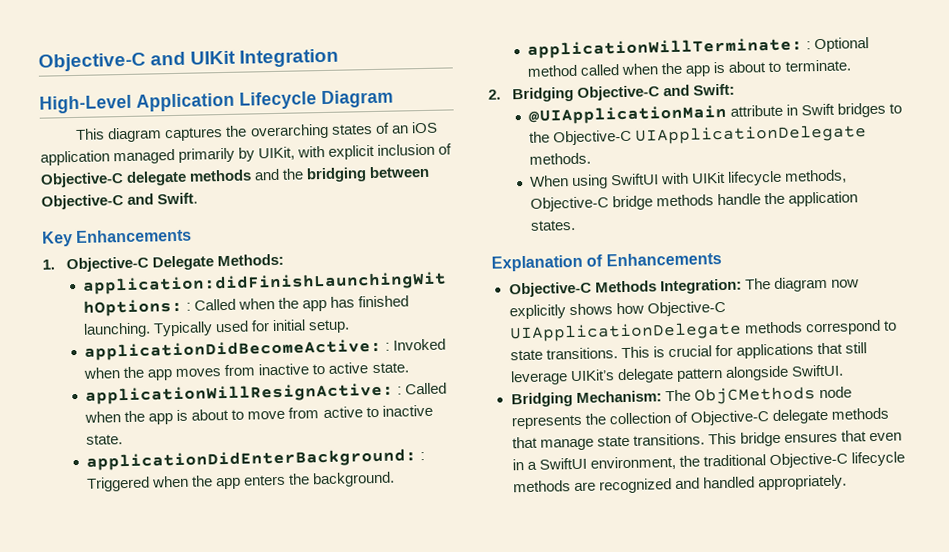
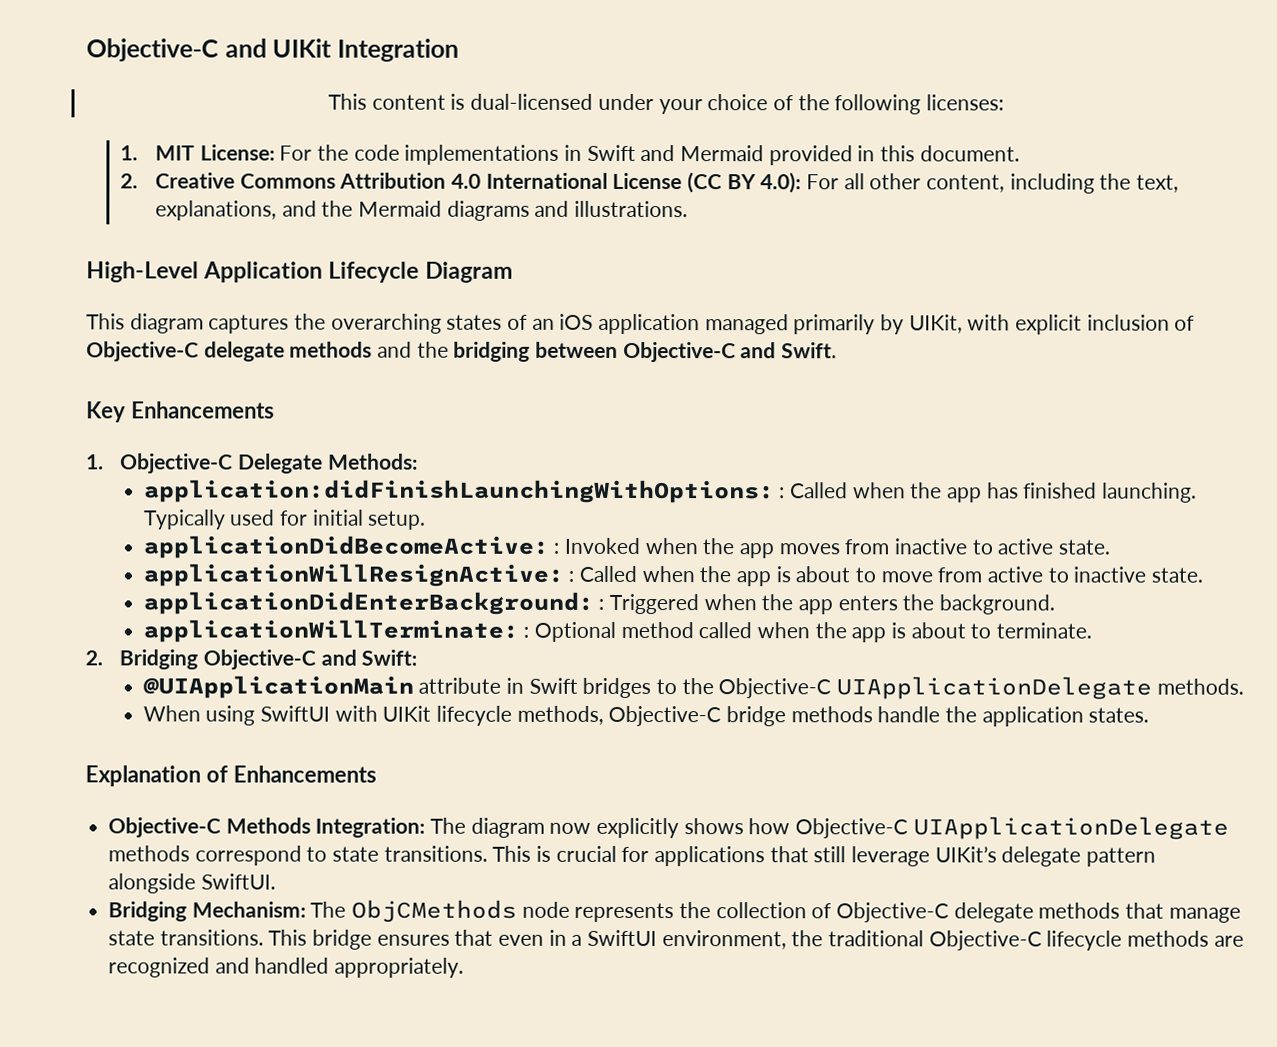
(340, 58) none -> [328,93,1004,115] [120,144,1020,166] [120,172,1179,194] [154,200,688,221] // This content is dual-licensed under your choice of the following licenses: // 1. MIT License: For the code implementations in Swift and Mermaid provided in this document. // 2. Creative Commons Attribution 4.0 International License (CC BY 4.0): For all other content, including the text, explanations, and the Mermaid diagrams and illustrations.

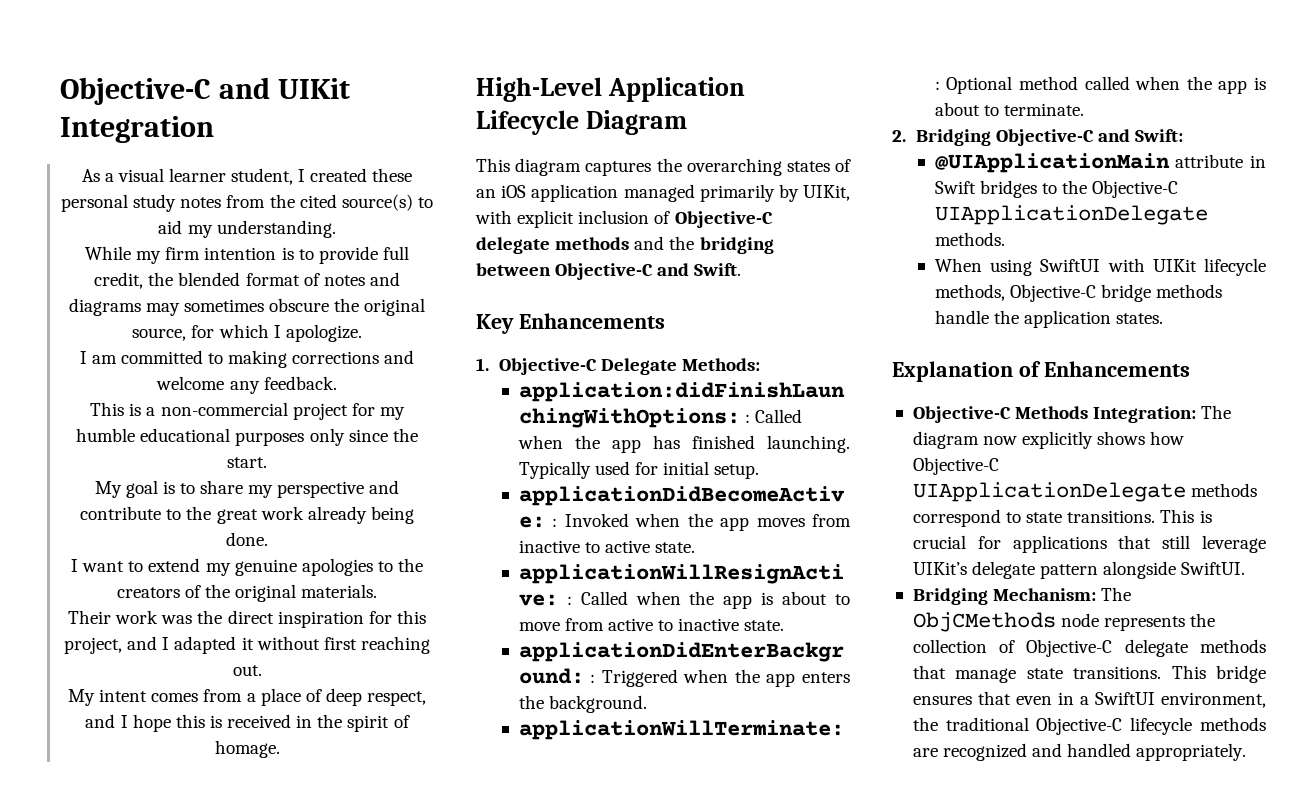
[328,93,1004,115] [120,144,1020,166] [120,172,1179,194] [154,200,688,221] This content is dual-licensed under your choice of the following licenses: // 1. MIT License: For the code implementations in Swift and Mermaid provided in this document. // 2. Creative Commons Attribution 4.0 International License (CC BY 4.0): For all other content, including the text, explanations, and the Mermaid diagrams and illustrations. -> [81,168,413,185] [61,194,433,212] [158,220,336,238] [85,246,409,264] [94,272,400,289] [68,298,426,316] [132,324,362,342] [79,350,415,368] [156,376,337,394] [90,402,405,420] [76,428,418,446] [227,457,267,468] [94,480,400,498] [80,506,414,524] [226,532,268,546] [70,558,424,576] [116,584,378,602] [68,610,426,628] [64,636,430,654] [232,665,262,676] [67,688,427,706] [85,714,410,732] [214,740,280,758] As a visual learner student, I created these personal study notes from the cited source(s) to aid my understanding. // While my firm intention is to provide full credit, the blended format of notes and diagrams may sometimes obscure the original source, for which I apologize. // I am committed to making corrections and welcome any feedback. // This is a non-commercial project for my humble educational purposes only since the start. // My goal is to share my perspective and contribute to the great work already being done. // I want to extend my genuine apologies to the creators of the original materials. // Their work was the direct inspiration for this project, and I adapted it without first reaching out. // My intent comes from a place of deep respect, and I hope this is received in the spirit of homage.

